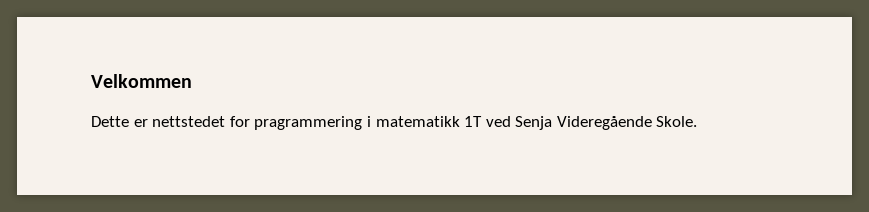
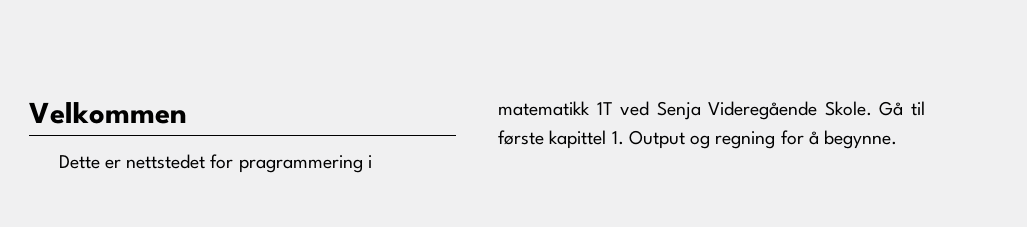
(698, 121) none -> [879,101,925,116] [498,130,898,149] Gå til første kapittel 1. Output og regning for å begynne.

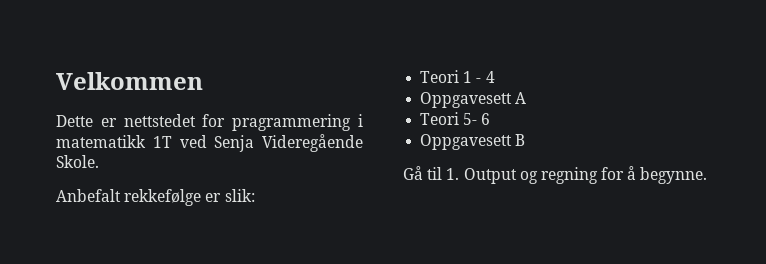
[879,101,925,116] [498,130,607,149] Gå til første kapittel -> [56,189,255,206] [420,70,495,83] [420,92,527,108] [420,112,491,125] [420,134,526,150] [403,166,443,180] // Anbefalt rekkefølge er slik: // Teori 1 - 4 // Oppgavesett A // Teori 5- 6 // Oppgavesett B // Gå til

